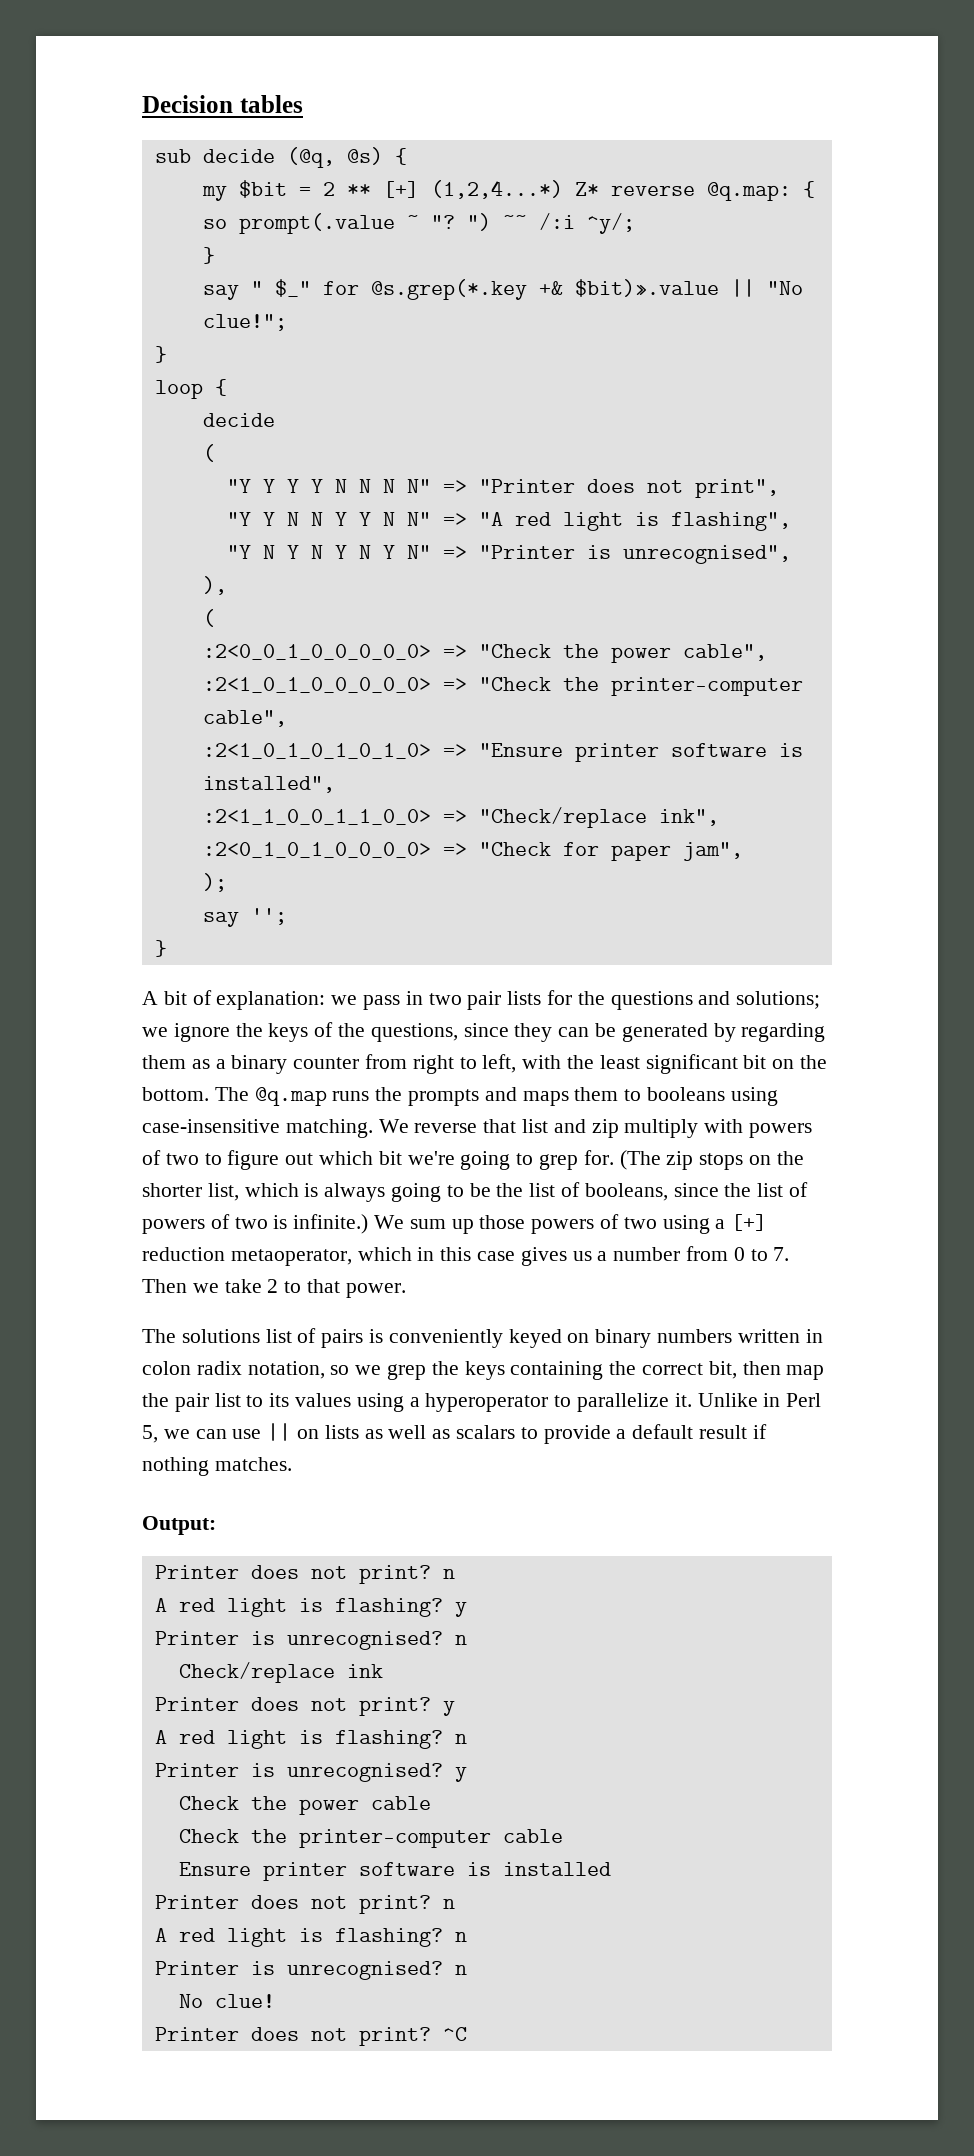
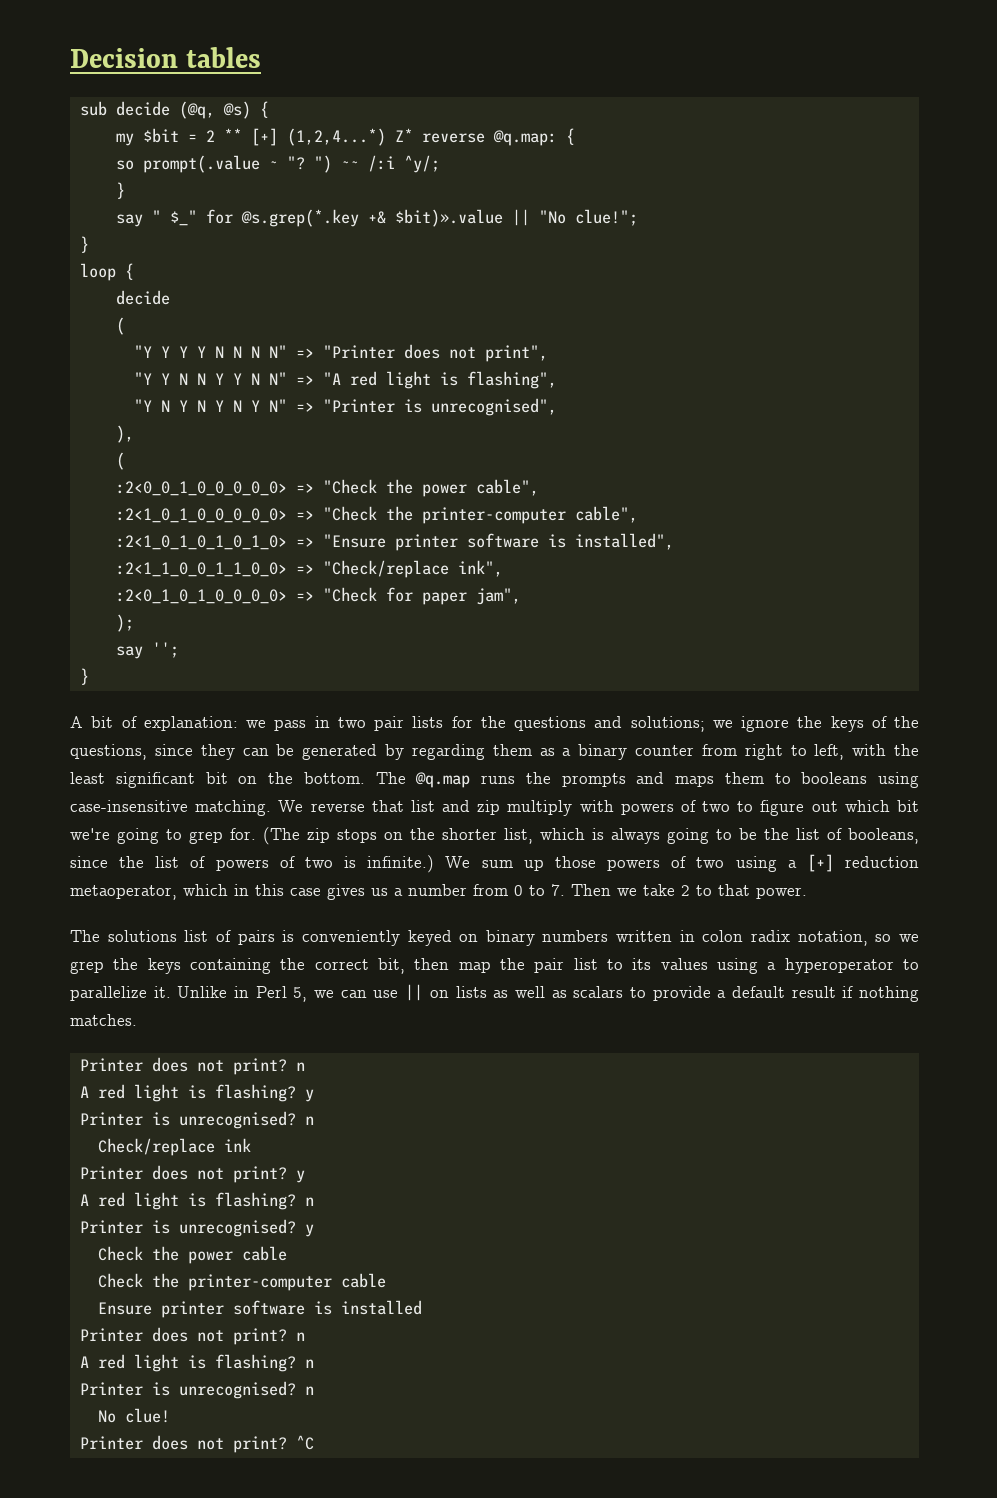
[142,1516,216,1535] // Output: -> (137, 1020) none

